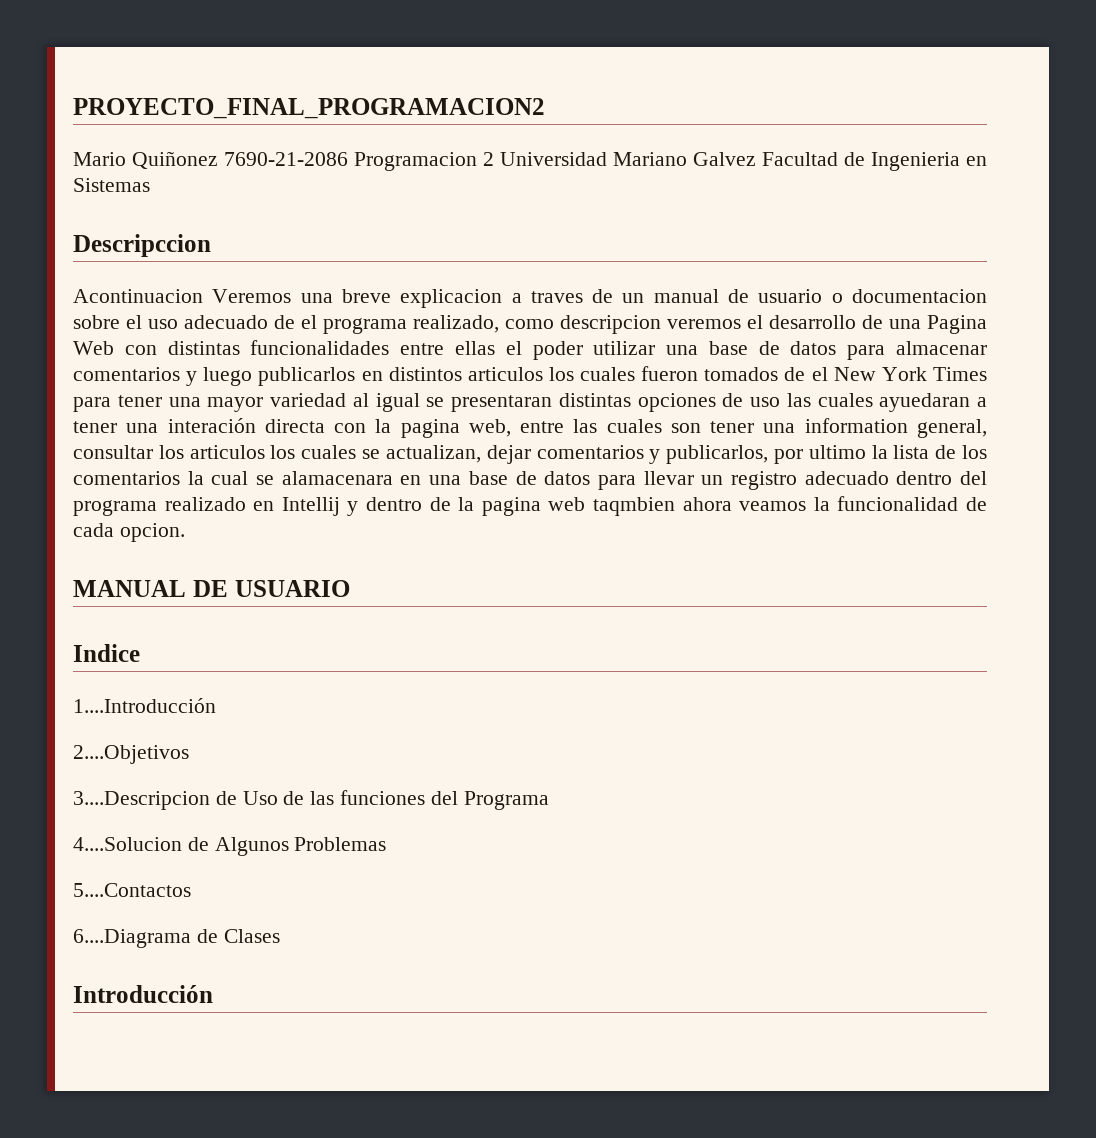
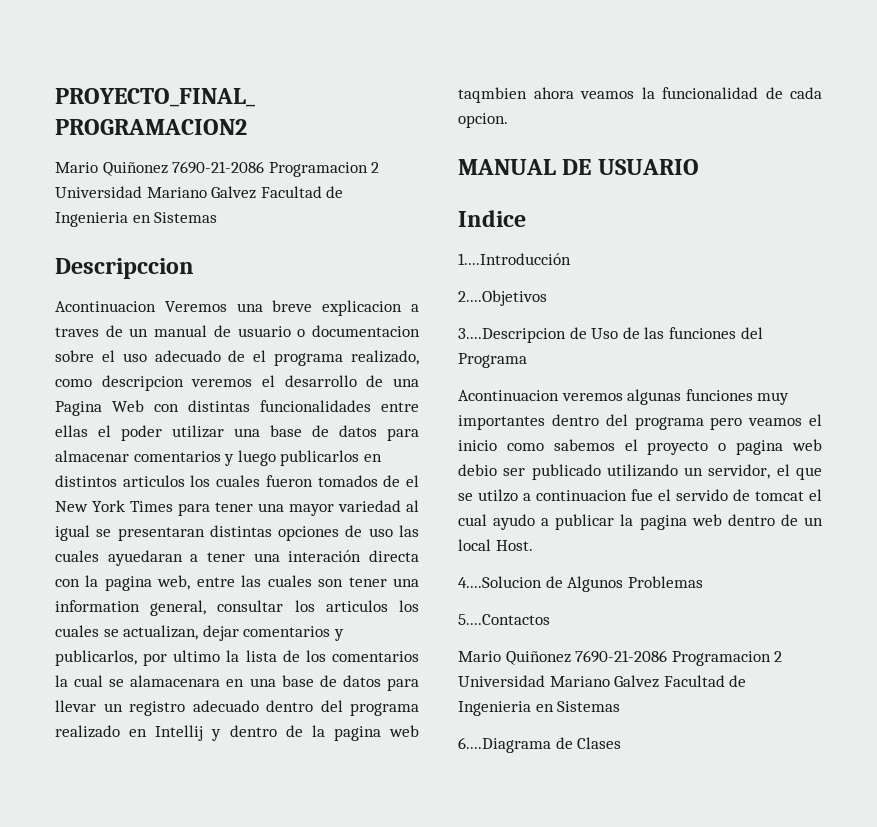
(549, 800) none -> [458,389,790,405] [458,414,822,430] [458,439,822,455] [458,464,822,480] [458,489,822,502] [458,514,823,530] [458,539,533,551] // Acontinuacion veremos algunas funciones muy importantes dentro del programa pero veamos el inicio como sabemos el proyecto o pagina web debio ser publicado utilizando un servidor, el que se utilzo a continuacion fue el servido de tomcat el cual ayudo a publicar la pagina web dentro de un local Host.
(191, 890) none -> [458,650,783,666] [458,675,747,688] [458,701,621,716] // Mario Quiñonez 7690-21-2086 Programacion 2 Universidad Mariano Galvez Facultad de Ingenieria en Sistemas
[73,985,213,1003] // Introducción -> (622, 743) none

